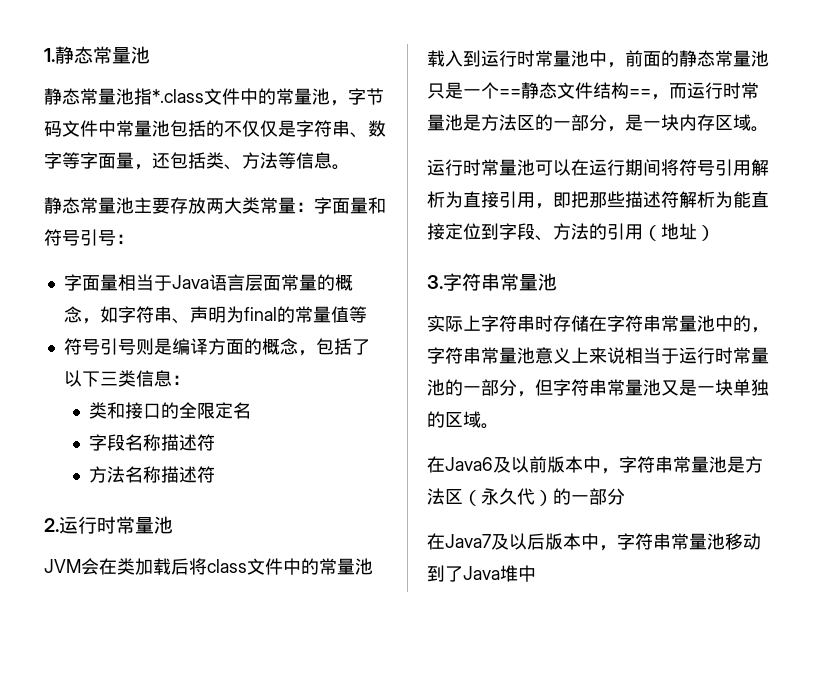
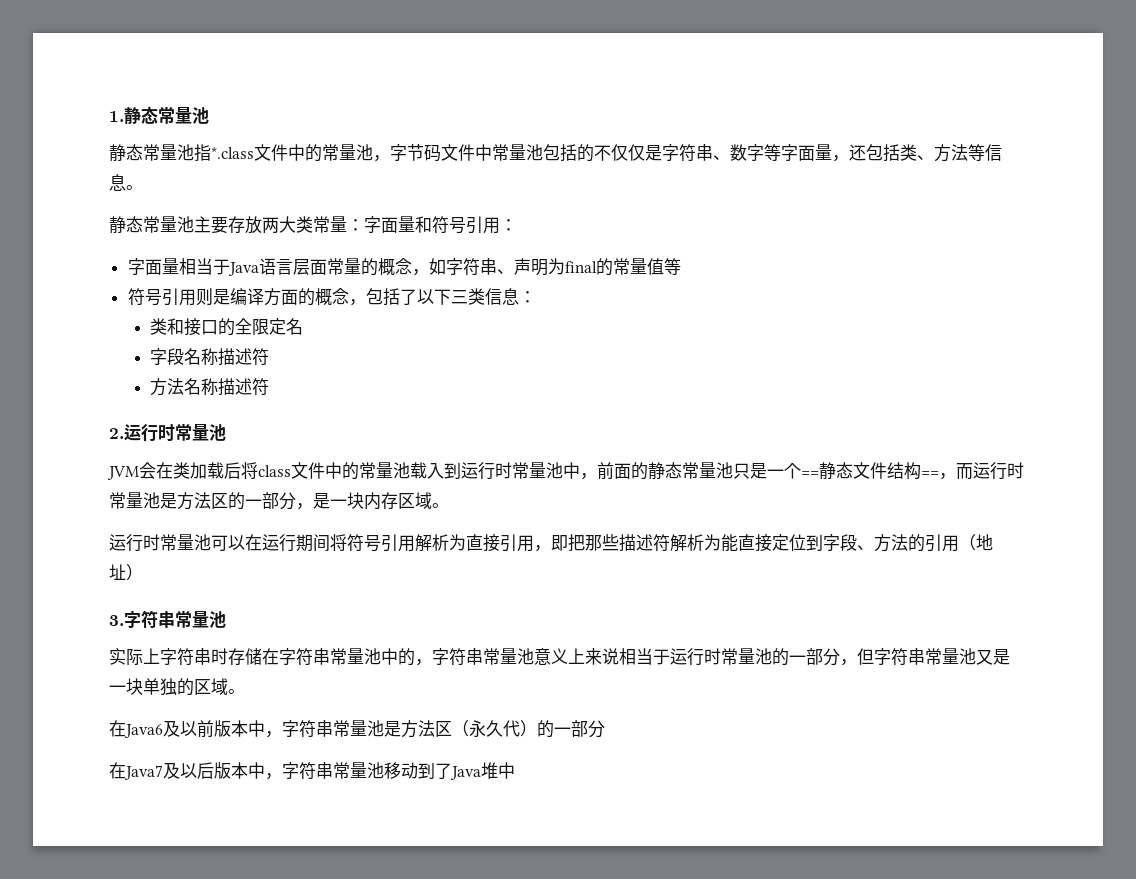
[98,230,116,246] 号 -> [483,217,500,234] 用
[117,339,136,355] 号 -> [178,289,196,306] 用

